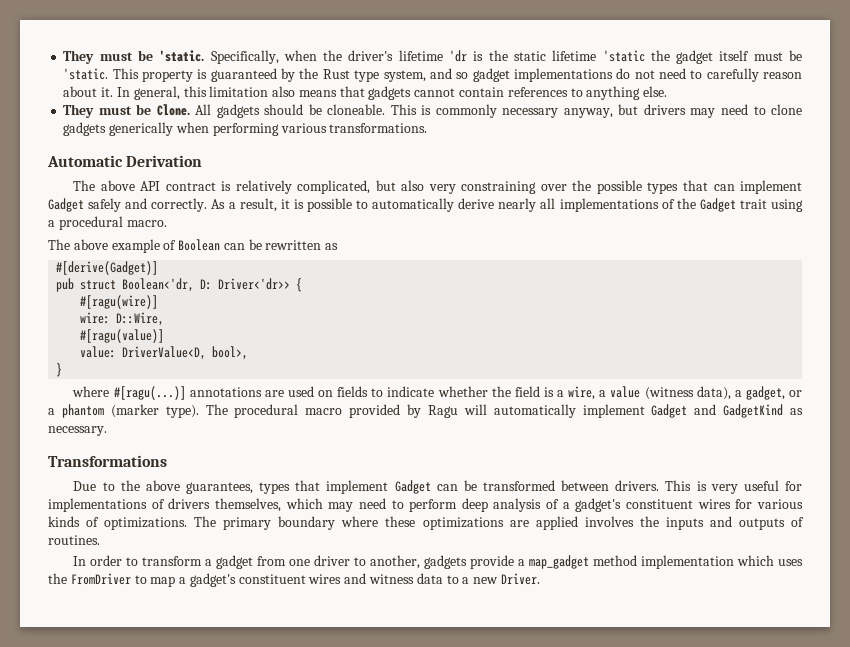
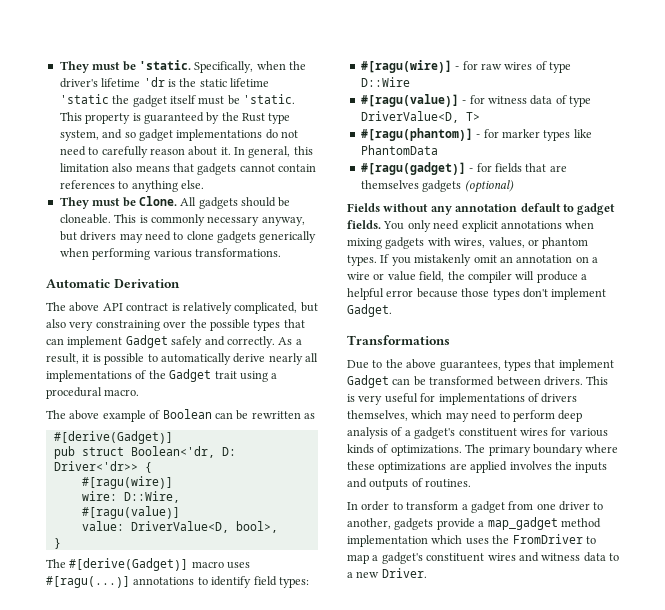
[72,386,802,400] [48,404,803,418] [48,426,107,436] where #[ragu(...)] annotations are used on fields to indicate whether the field is a wire, a value (witness data), a gadget, or a phantom (marker type). The procedural macro provided by Ragu will automatically implement Gadget and GadgetKind as necessary. -> [46,558,251,571] [46,576,309,588] [360,60,571,73] [360,77,410,87] [360,94,591,107] [360,111,480,123] [360,128,592,141] [360,145,438,155] [360,162,567,175] [360,180,514,193] [347,203,616,215] [347,220,595,232] [347,237,589,249] [347,254,598,266] [347,271,587,283] [347,288,607,300] [347,304,392,317] The #[derive(Gadget)] macro uses #[ragu(...)] annotations to identify field types: // #[ragu(wire)] - for raw wires of type D::Wire // #[ragu(value)] - for witness data of type DriverValue<D, T> // #[ragu(phantom)] - for marker types like PhantomData // #[ragu(gadget)] - for fields that are themselves gadgets (optional) // Fields without any annotation default to gadget fields. You only need explicit annotations when mixing gadgets with wires, values, or phantom types. If you mistakenly omit an annotation on a wire or value field, the compiler will produce a helpful error because those types don't implement Gadget.

